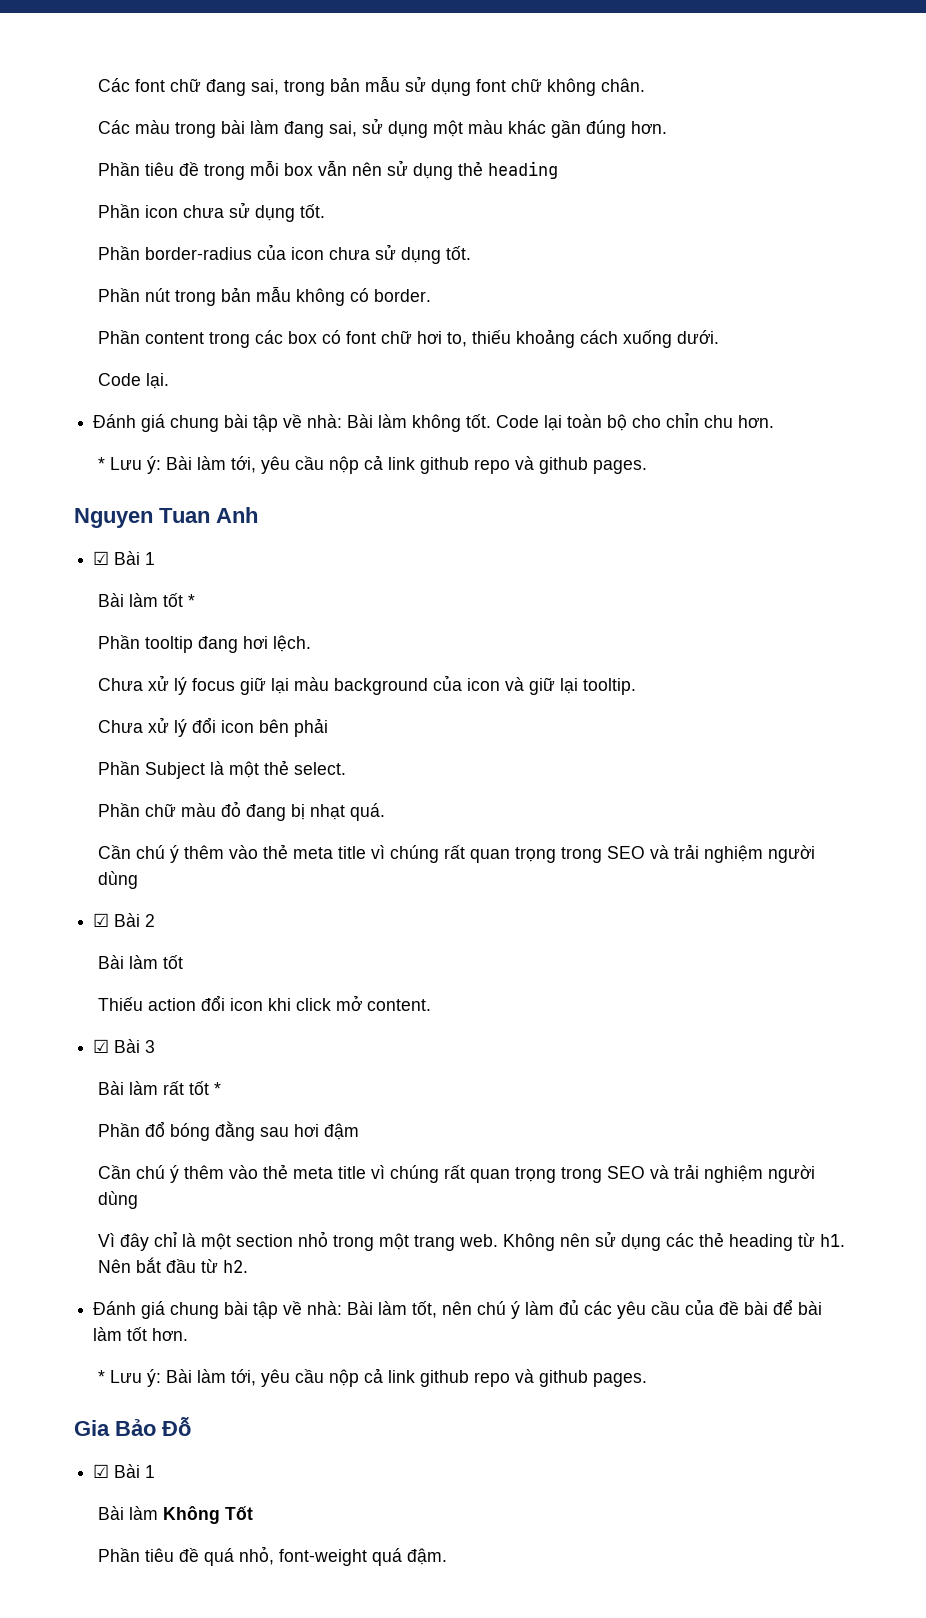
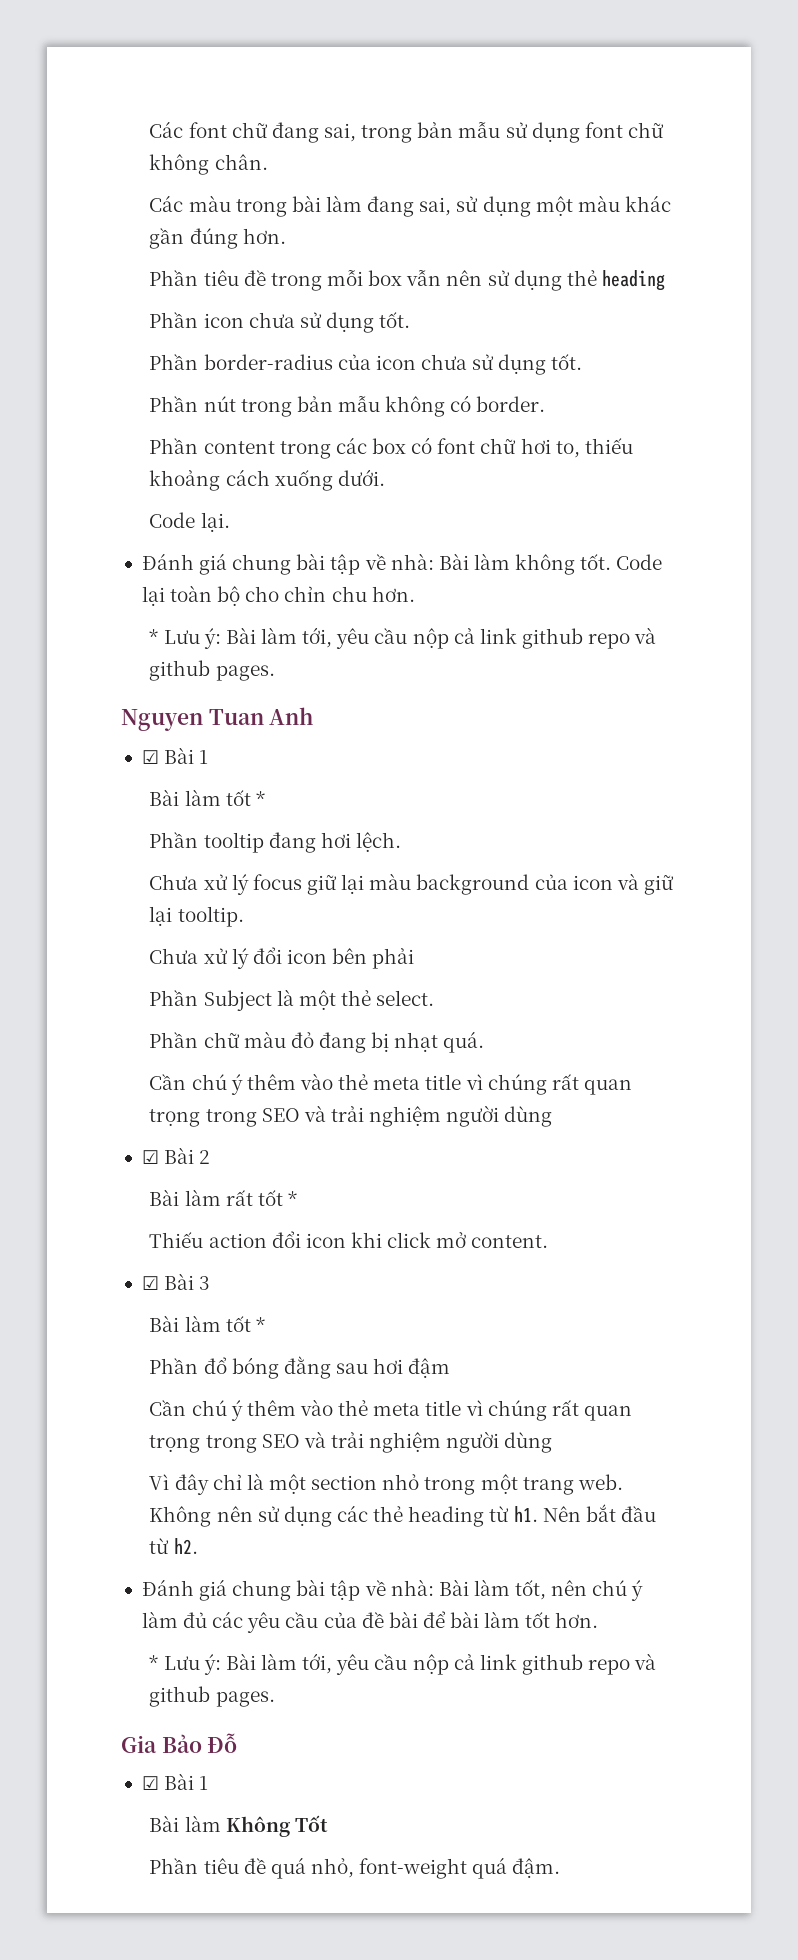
[162,955,183,969] tốt -> [225,1190,297,1206] rất tốt *
[162,1081,184,1095] rất -> (221, 1323) none

